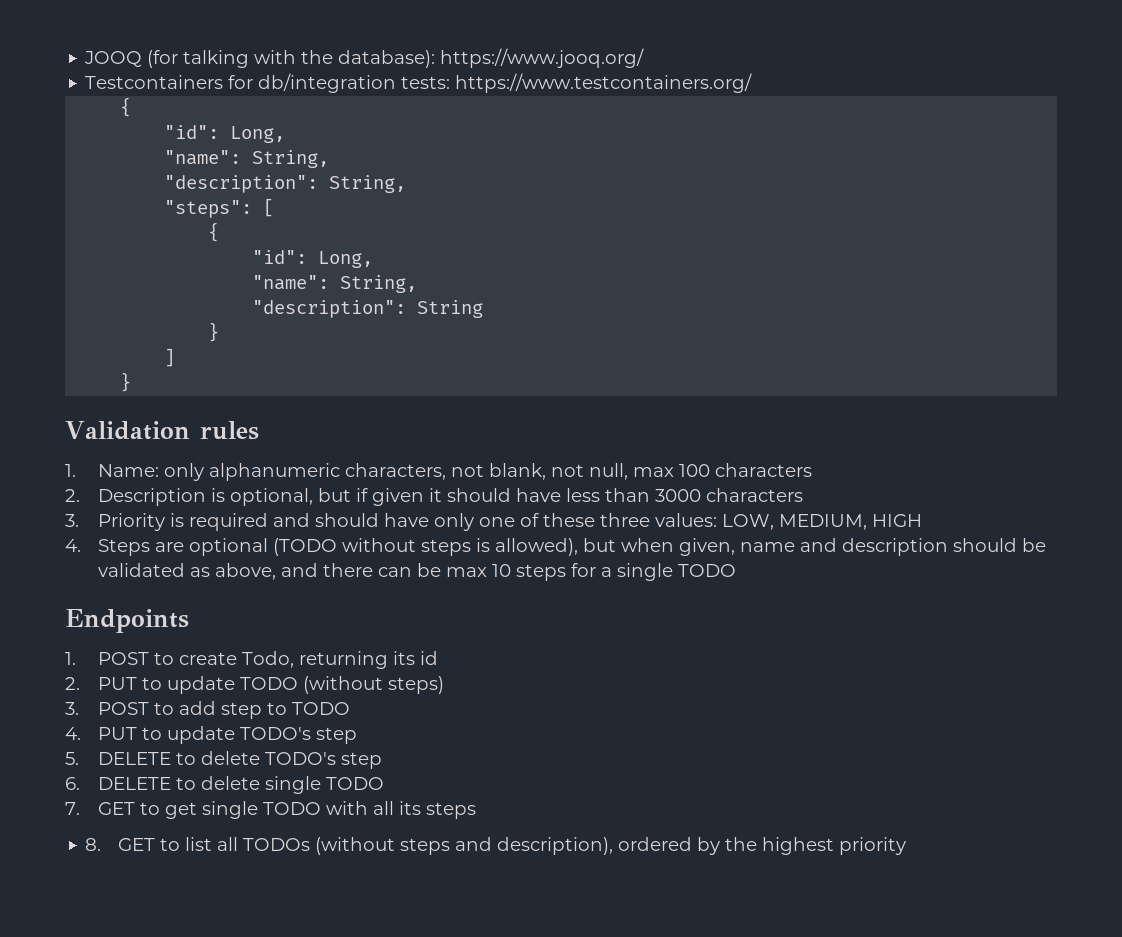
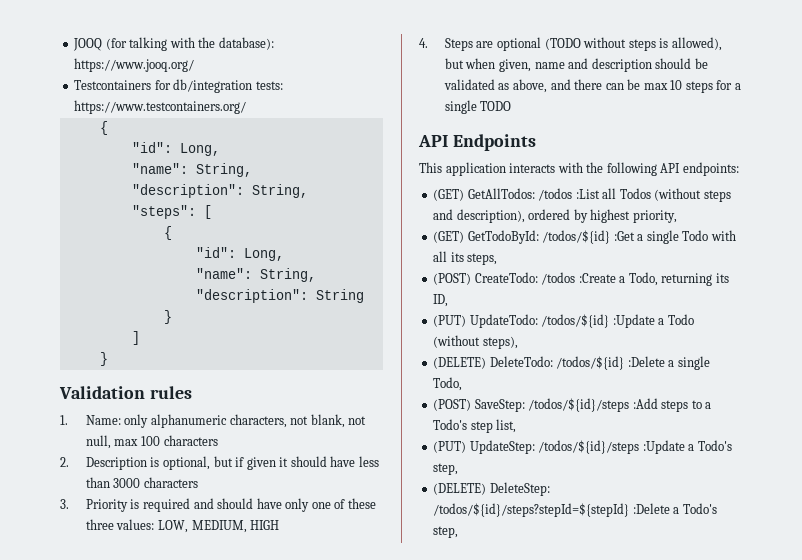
(736, 570) none -> [418,135,448,147] API
[65,651,438,669] [65,676,444,694] [65,701,350,719] [65,726,357,744] [65,751,382,769] [65,776,384,794] [65,801,476,819] [85,837,311,851] 1. POST to create Todo, returning its id // 2. PUT to update TODO (without steps) // 3. POST to add step to TODO // 4. PUT to update TODO's step // 5. DELETE to delete TODO's step // 6. DELETE to delete single TODO // 7. GET to get single TODO with all its steps // 8. GET to list all TODOs -> [419,162,739,176] [433,188,651,201] This application interacts with the following API endpoints: // (GET) GetAllTodos: /todos :List all Todos
[725,837,907,855] the highest priority -> [590,209,677,223] [433,230,736,244] [433,251,498,265] [433,272,729,286] [433,294,449,307] [433,314,694,328] [433,335,518,349] [433,356,710,370] [433,377,463,391] [433,398,712,412] [433,419,517,433] [433,440,732,454] [433,463,459,475] [433,482,550,496] [433,503,717,517] [433,526,459,538] highest priority, // (GET) GetTodoById: /todos/${id} :Get a single Todo with all its steps, // (POST) CreateTodo: /todos :Create a Todo, returning its ID, // (PUT) UpdateTodo: /todos/${id} :Update a Todo (without steps), // (DELETE) DeleteTodo: /todos/${id} :Delete a single Todo, // (POST) SaveStep: /todos/${id}/steps :Add steps to a Todo's step list, // (PUT) UpdateStep: /todos/${id}/steps :Update a Todo's step, // (DELETE) DeleteStep: /todos/${id}/steps?stepId=${stepId} :Delete a Todo's step,

